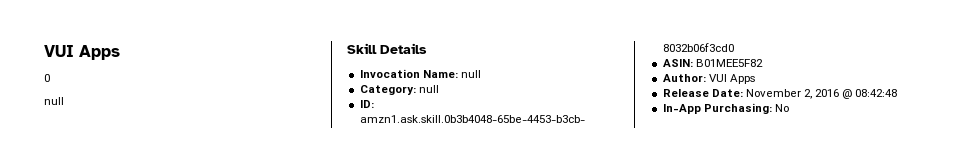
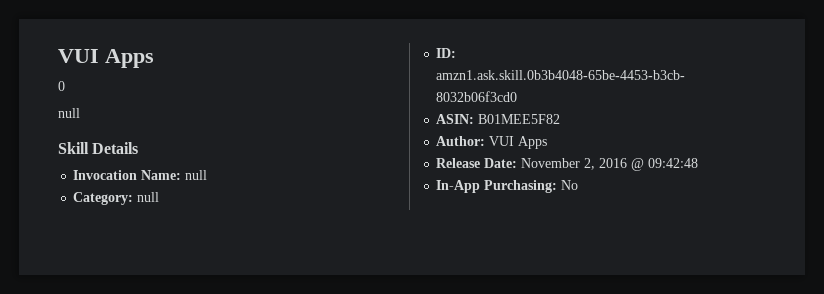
[855,89,898,97] 08:42:48 -> [648,158,699,168] 09:42:48

